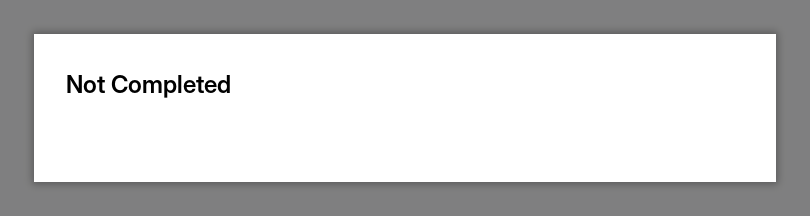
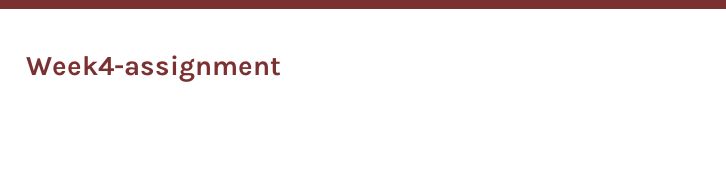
[66,75,232,98] Not Completed -> [26,55,281,82] Week4-assignment

